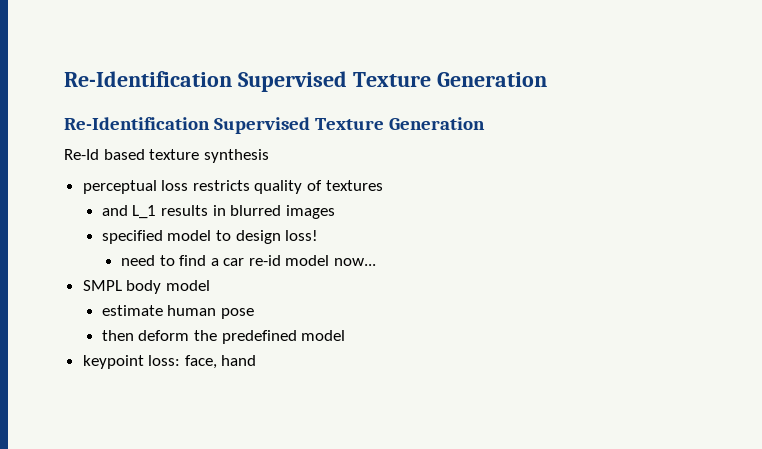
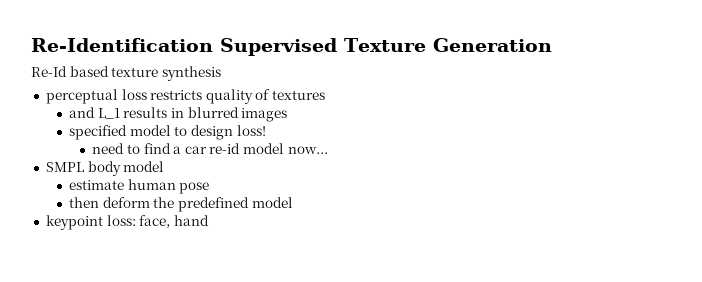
[64,71,547,92] [64,117,486,134] Re-Identification Supervised Texture Generation // Re-Identification Supervised Texture Generation -> [31,38,552,56] Re-Identification Supervised Texture Generation

